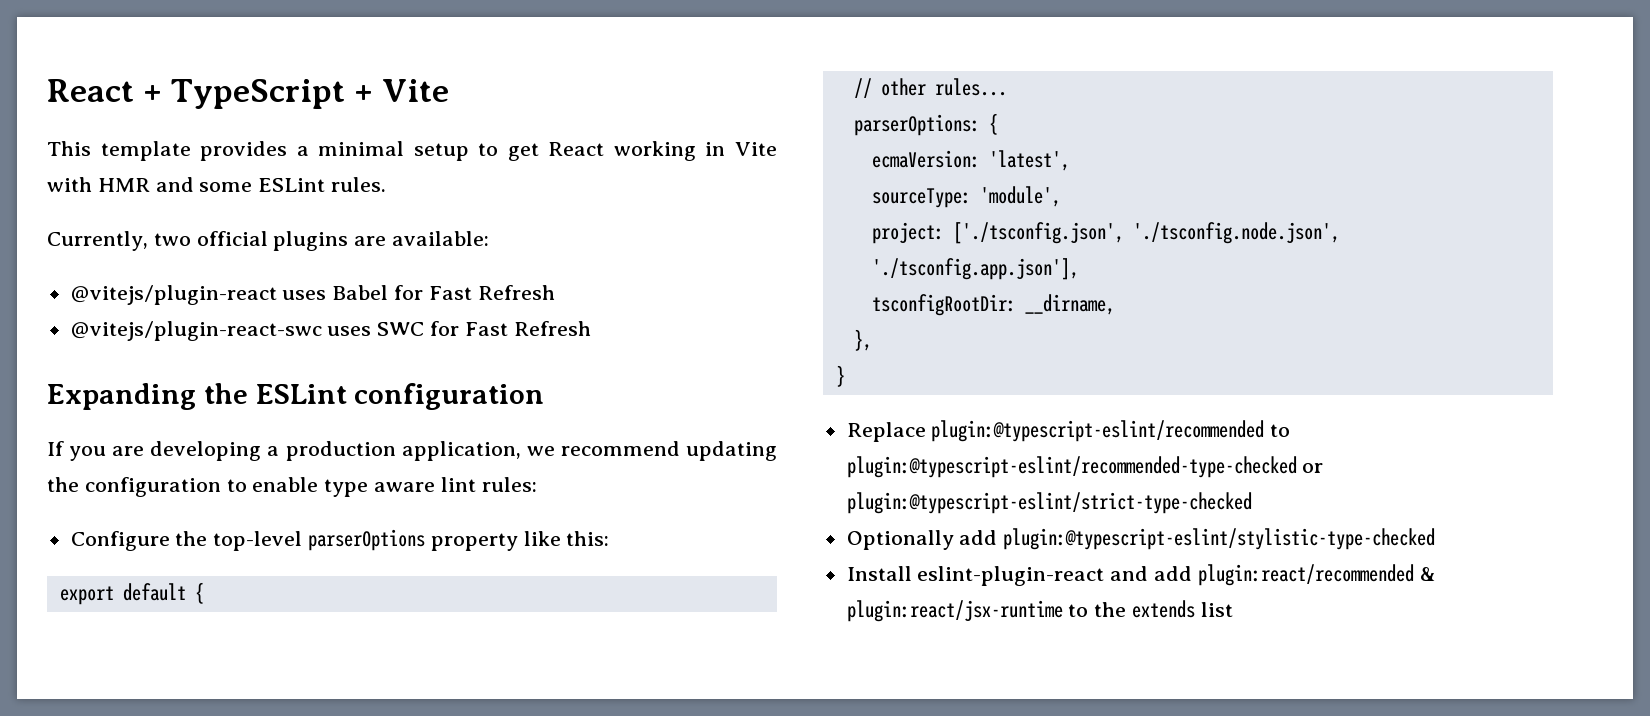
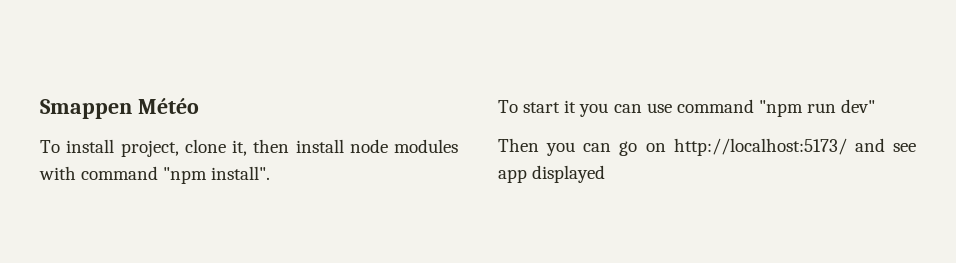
[47,79,450,109] [47,141,777,161] [47,177,387,192] [47,231,490,251] [70,285,555,305] [70,321,591,341] [47,383,545,410] [47,441,777,461] [47,477,537,497] [70,529,610,551] [59,582,204,605] [853,78,1007,98] [853,113,998,136] [871,150,1070,171] [871,186,1061,208] [871,222,1340,244] [871,258,1079,280] [871,294,1115,316] [853,329,872,351] [835,365,845,387] [846,420,1291,442] [846,456,1324,478] [846,492,1252,514] [846,528,1436,550] [846,564,1436,586] [846,600,1233,622] React + TypeScript + Vite // This template provides a minimal setup to get React working in Vite with HMR and some ESLint rules. // Currently, two official plugins are available: // @vitejs/plugin-react uses Babel for Fast Refresh // @vitejs/plugin-react-swc uses SWC for Fast Refresh // Expanding the ESLint configuration // If you are developing a production application, we recommend updating the configuration to enable type aware lint rules: // Configure the top-level parserOptions property like this: // export default { // // other rules... // parserOptions: { // ecmaVersion: 'latest', // sourceType: 'module', // project: ['./tsconfig.json', './tsconfig.node.json', './tsconfig.app.json'], // tsconfigRootDir: __dirname, // }, // } // Replace plugin:@typescript-eslint/recommended to plugin:@typescript-eslint/recommended-type-checked or plugin:@typescript-eslint/strict-type-checked // Optionally add plugin:@typescript-eslint/stylistic-type-checked // Install eslint-plugin-react and add plugin:react/recommended & plugin:react/jsx-runtime to the extends list -> [40,98,199,119] [40,139,458,157] [39,166,271,184] [498,99,876,117] [498,138,916,156] [498,165,606,183] Smappen Météo // To install project, clone it, then install node modules with command "npm install". // To start it you can use command "npm run dev" // Then you can go on http://localhost:5173/ and see app displayed

